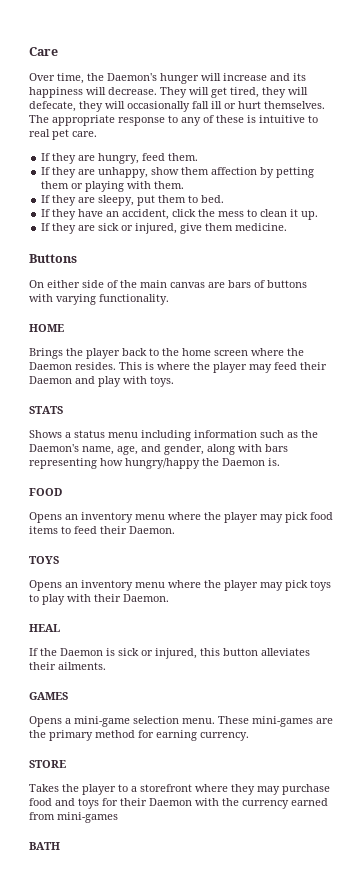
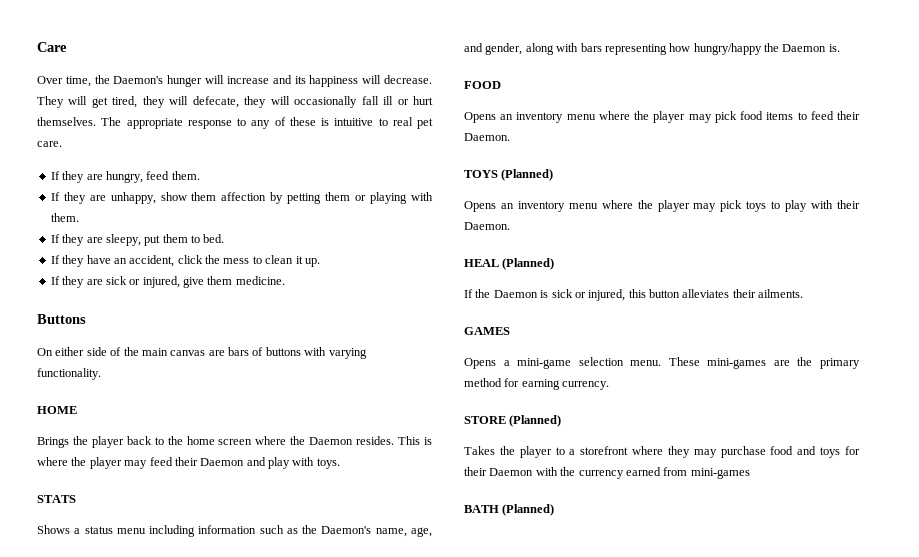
(59, 560) none -> [501,169,554,181] (Planned)
(60, 628) none -> [502,258,555,270] (Planned)
(66, 764) none -> [509,415,562,427] (Planned)
(60, 846) none -> [502,504,555,516] (Planned)

